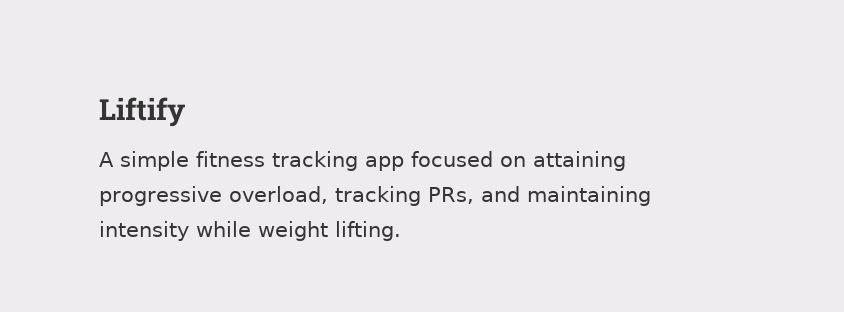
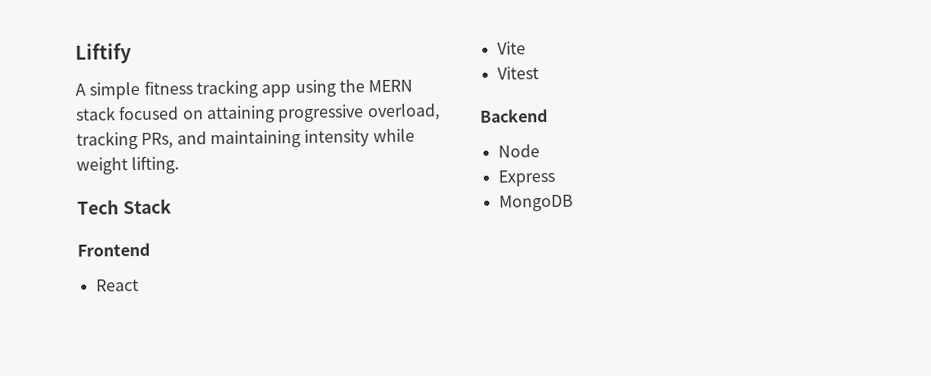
(404, 163) none -> [294,79,414,98] [75,106,116,121] using the MERN stack
(401, 231) none -> [77,198,172,215] [77,242,150,257] [95,279,139,292] [496,41,526,55] [496,66,539,80] [480,108,548,123] [497,144,540,158] [497,169,555,187] [498,194,574,212] // Tech Stack // Frontend // React // Vite // Vitest // Backend // Node // Express // MongoDB

